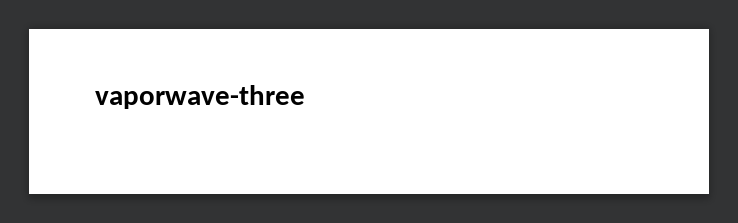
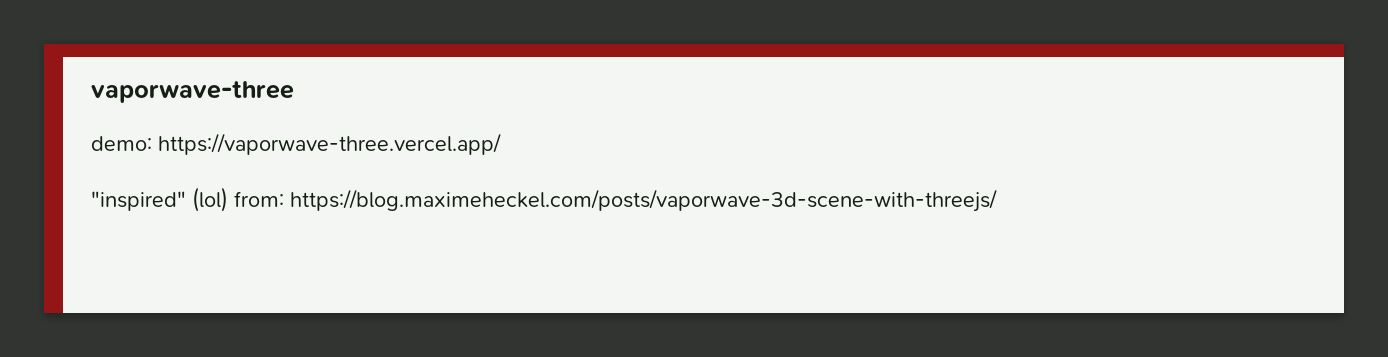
(305, 97) none -> [91,133,501,155] [91,187,997,212] // demo: https://vaporwave-three.vercel.app/ // "inspired" (lol) from: https://blog.maximeheckel.com/posts/vaporwave-3d-scene-with-threejs/

